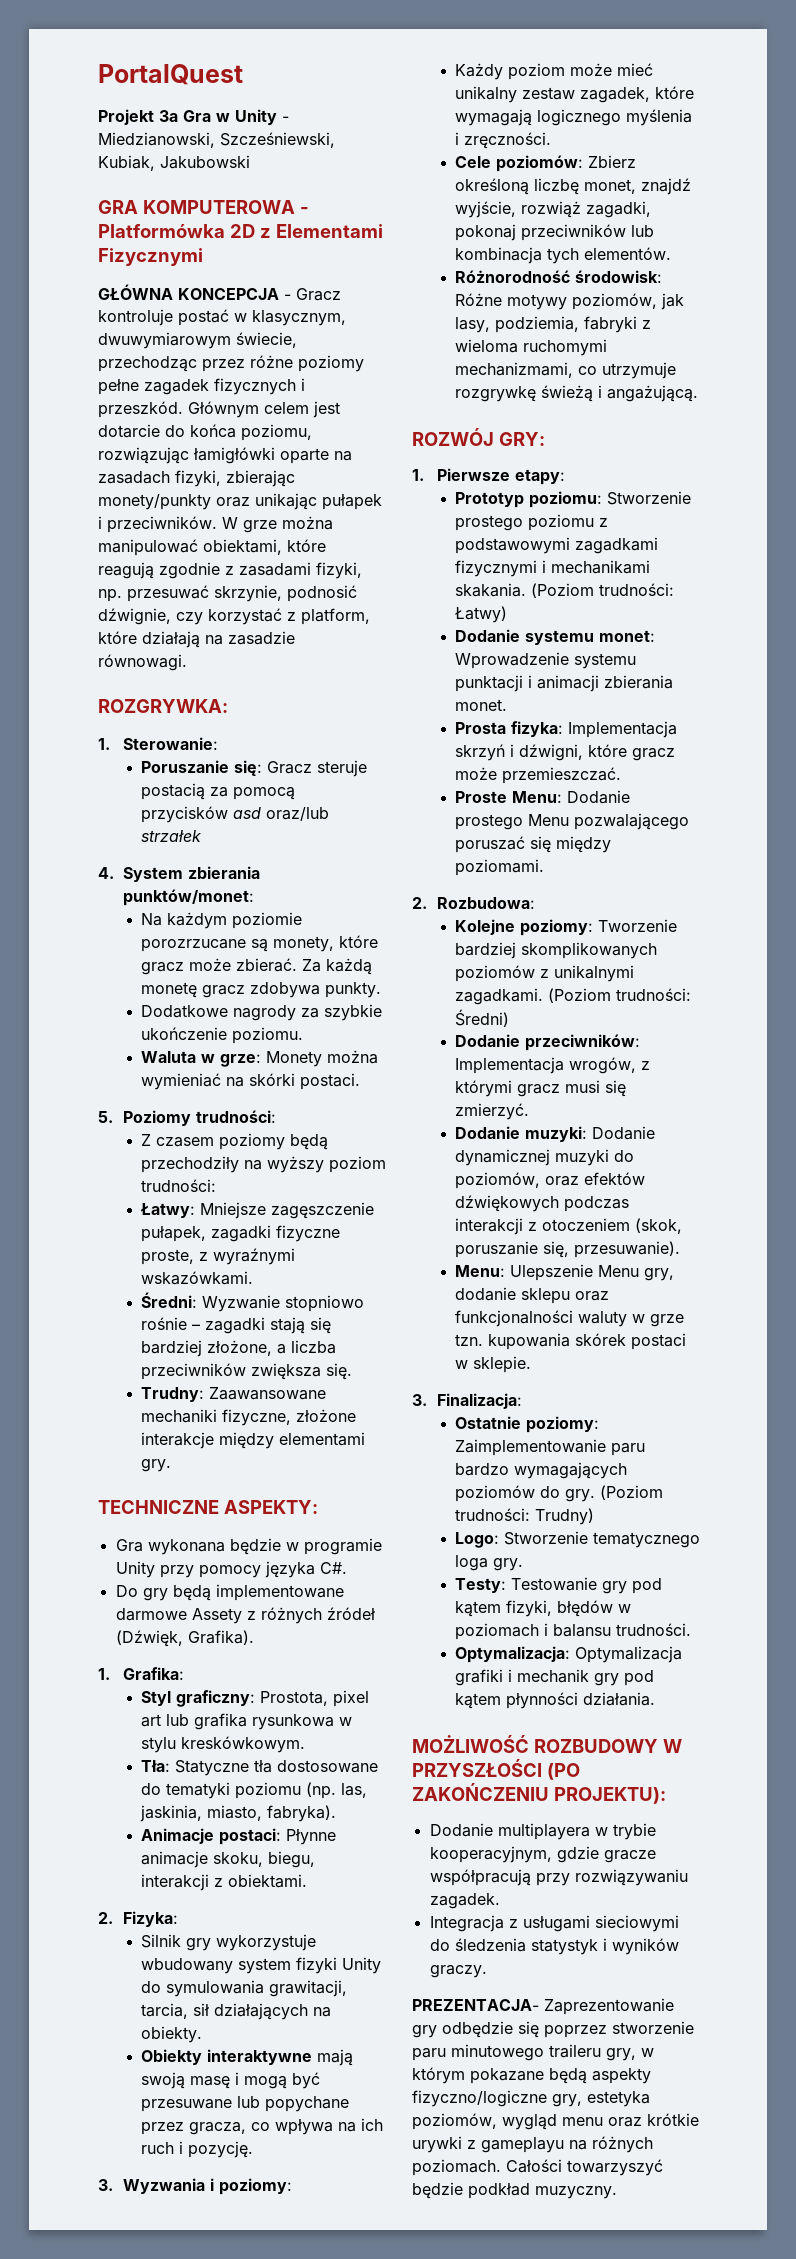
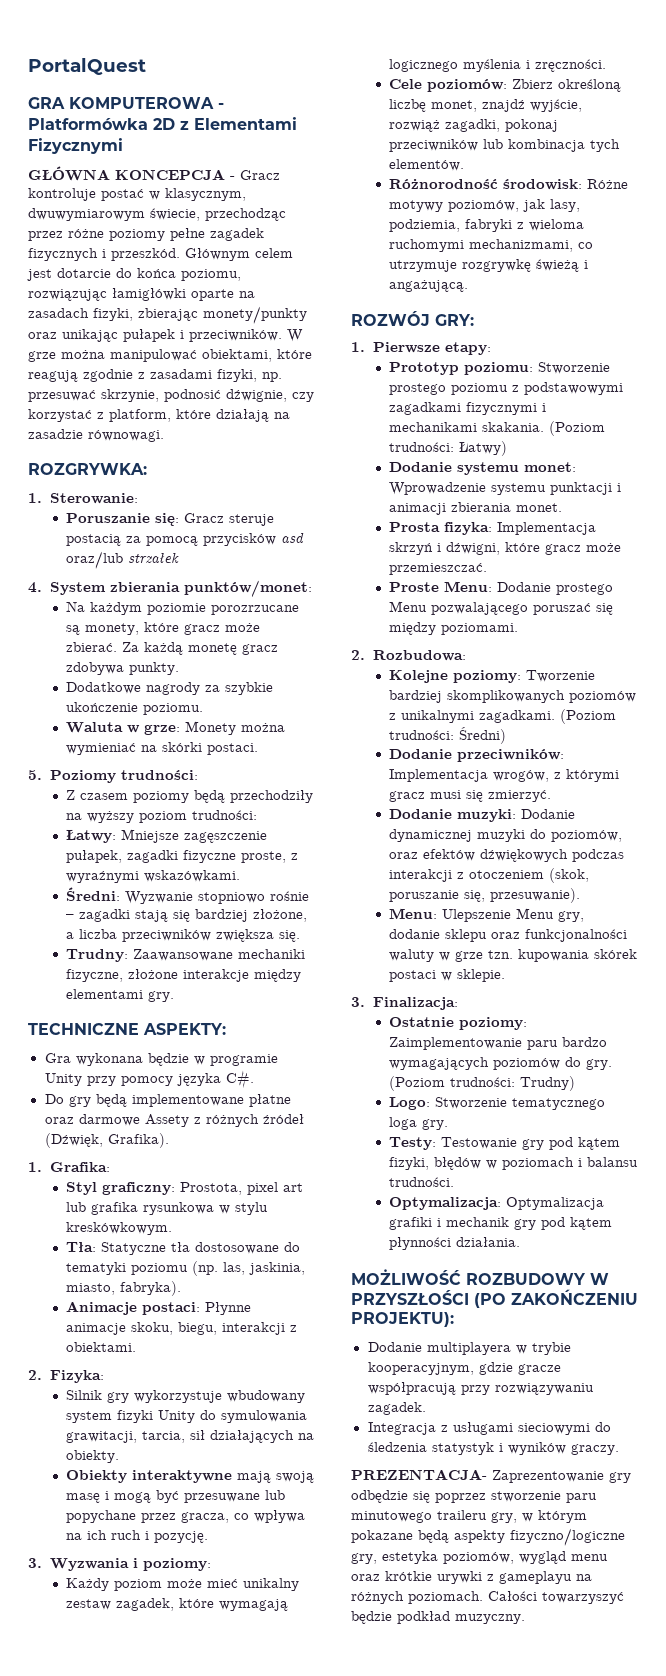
[98,109,289,125] [98,132,335,148] [98,155,250,171] // Projekt 3a Gra w Unity - Miedzianowski, Szcześniewski, Kubiak, Jakubowski -> (146, 66) none
(344, 1592) none -> [248,1094,291,1107] [44,1117,74,1124] płatne oraz

